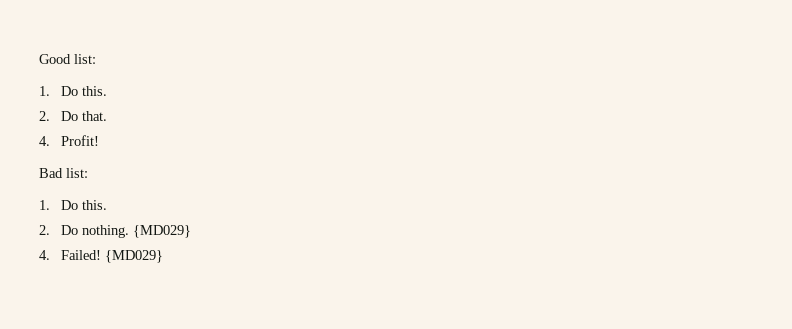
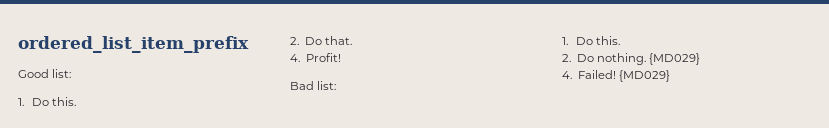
(39, 59) none -> [18,36,249,53] ordered_list_item_prefix //

